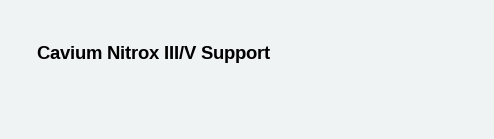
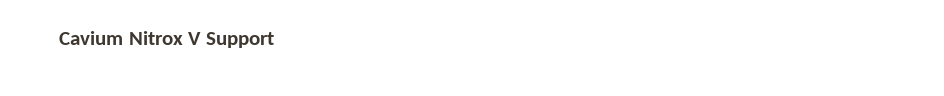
[164,46,197,59] III/V -> [188,32,202,45] V

